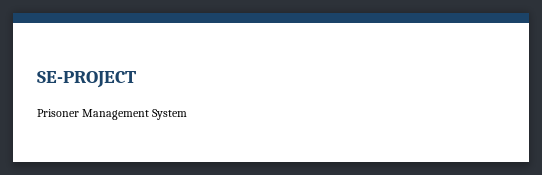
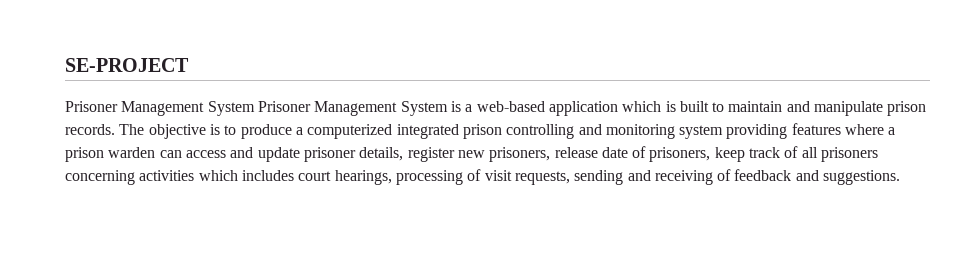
(188, 114) none -> [257,101,927,116] [65,123,896,139] [65,146,879,162] [65,169,901,185] Prisoner Management System is a web-based application which is built to maintain and manipulate prison records. The objective is to produce a computerized integrated prison controlling and monitoring system providing features where a prison warden can access and update prisoner details, register new prisoners, release date of prisoners, keep track of all prisoners concerning activities which includes court hearings, processing of visit requests, sending and receiving of feedback and suggestions.

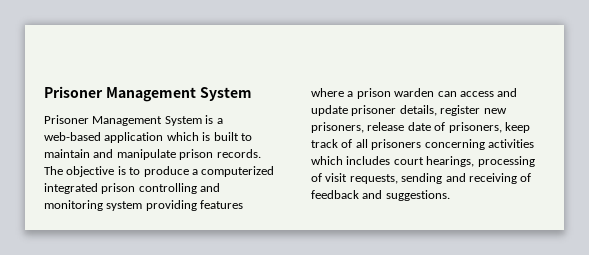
[65,58,189,72] [65,101,255,116] SE-PROJECT // Prisoner Management System -> [44,86,252,102] Prisoner Management System //

